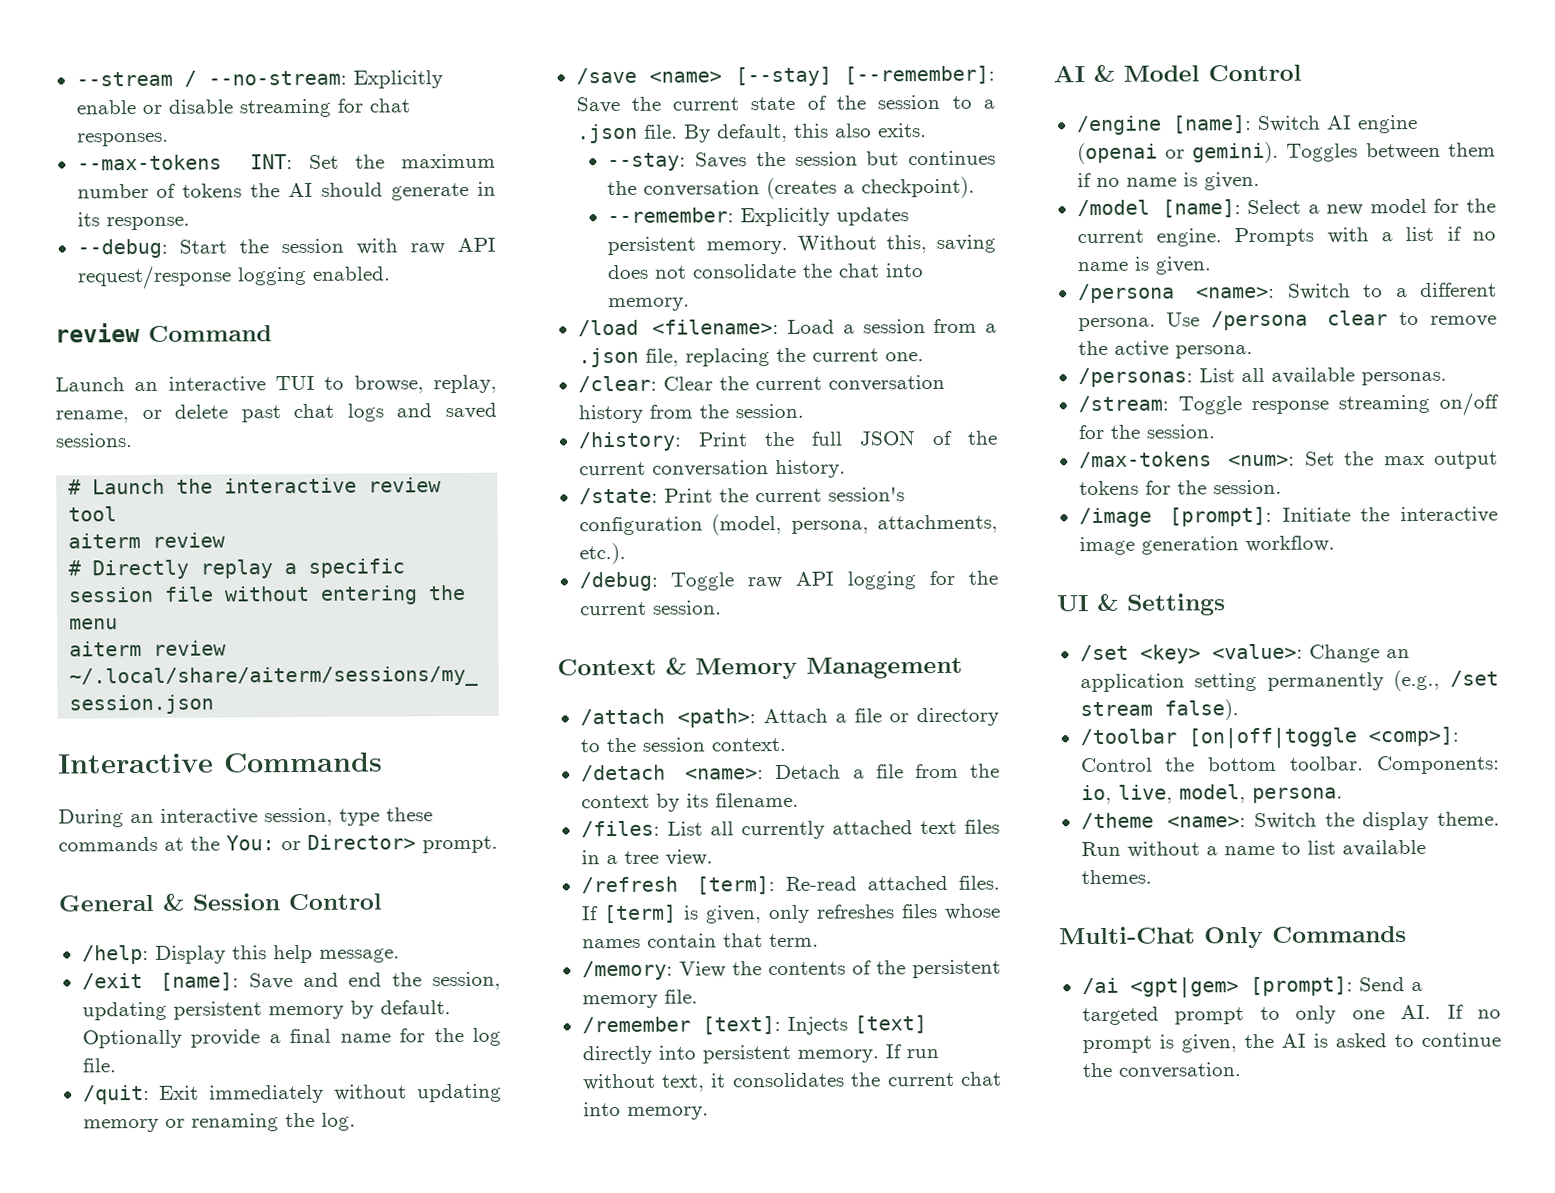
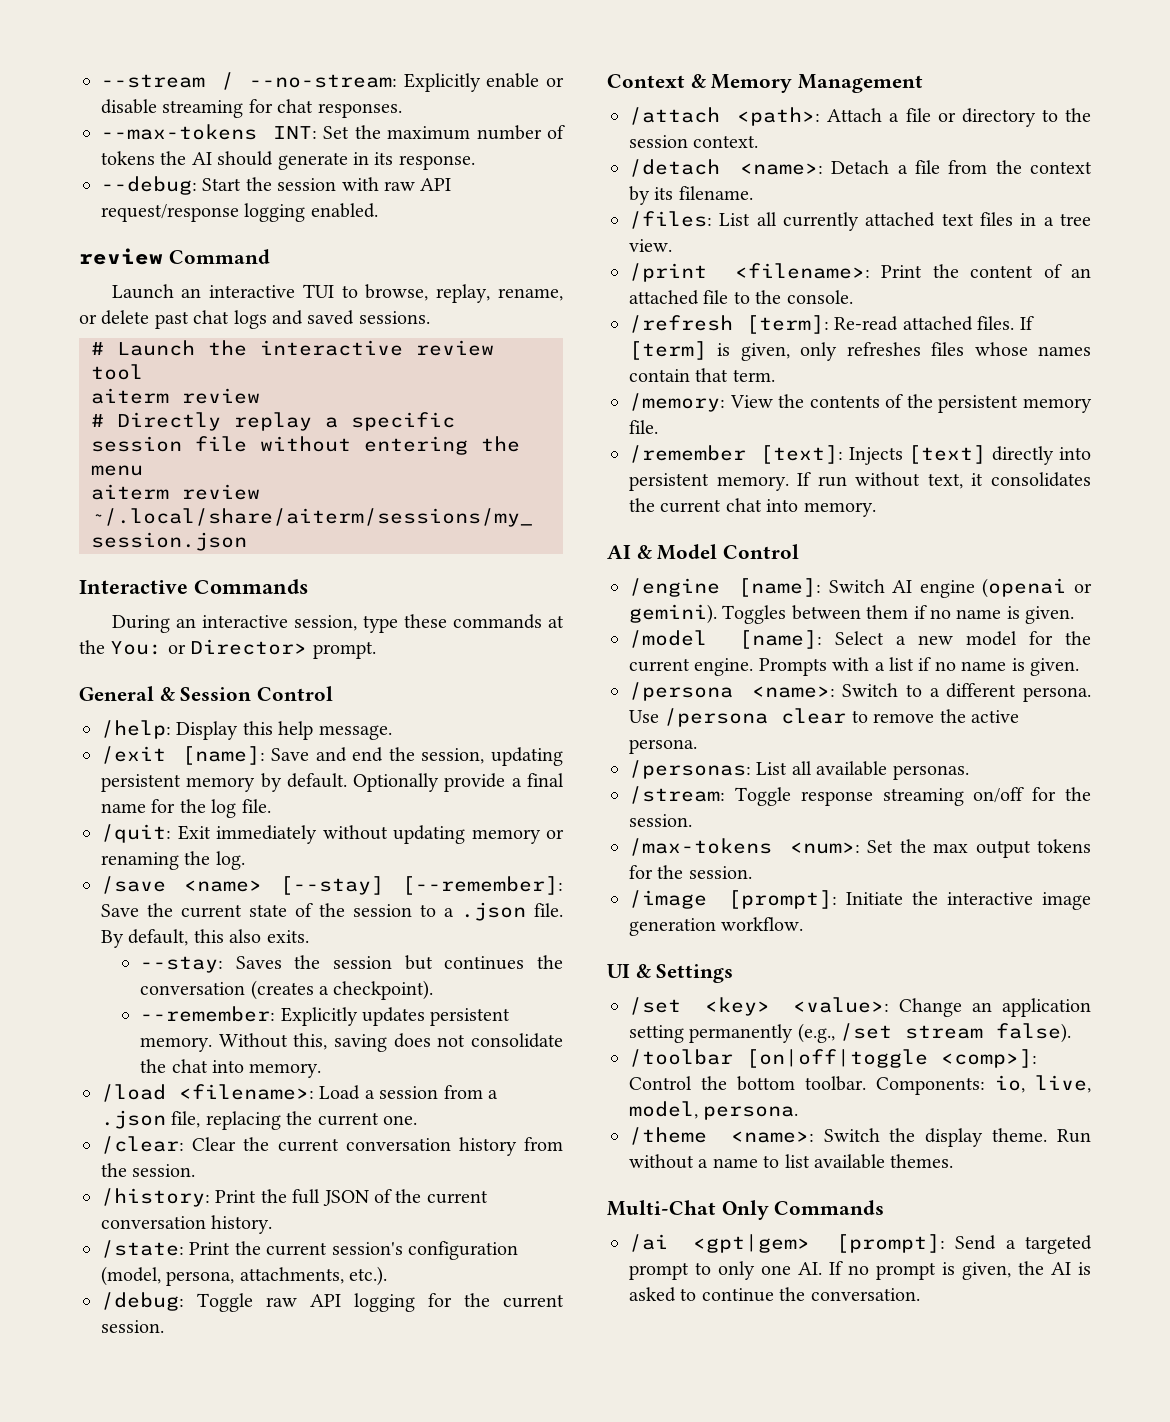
(713, 857) none -> [629,263,1091,282] [629,290,853,305] // /print <filename>: Print the content of an attached file to the console.

